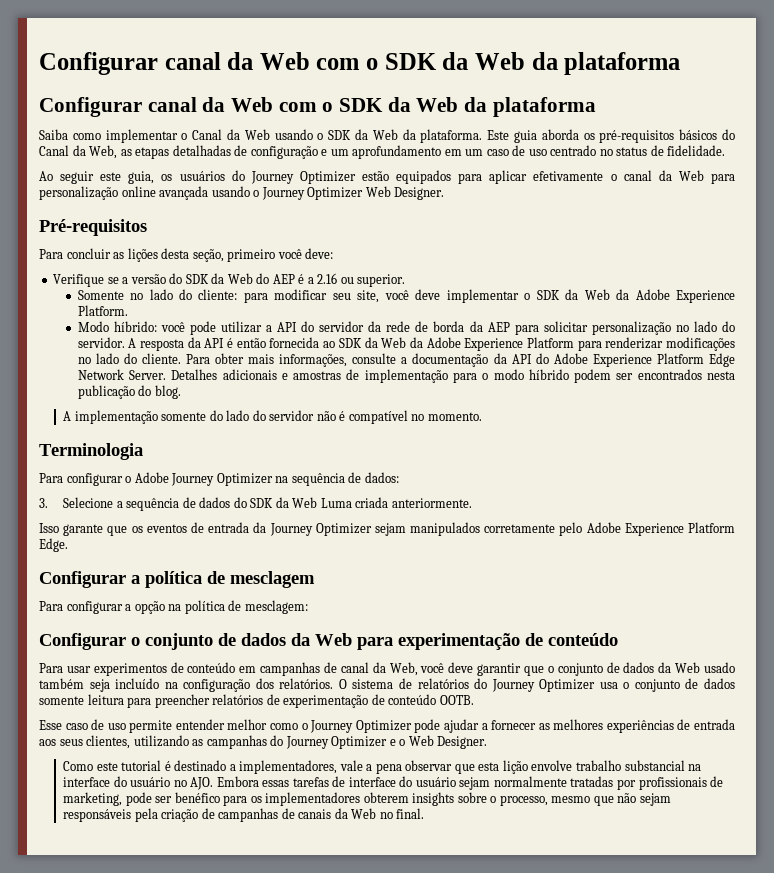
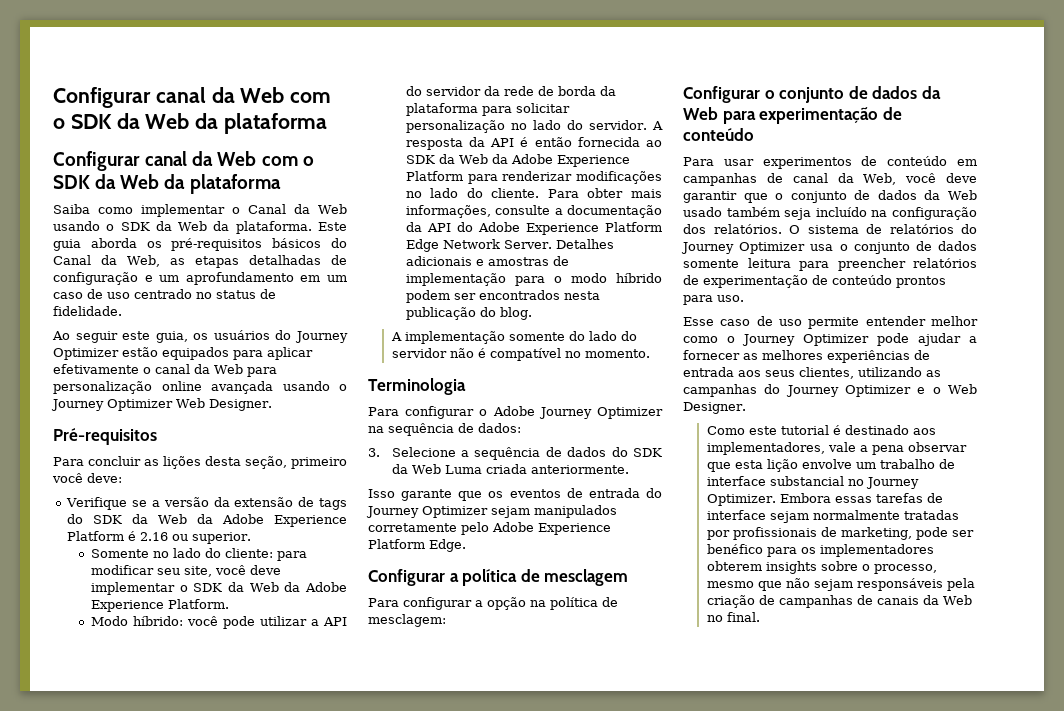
[169,273,314,284] do SDK da Web do AEP é a -> [213,497,347,510] [67,514,347,527] [67,531,137,541] da extensão de tags do SDK da Web da Adobe Experience Platform é
[487,322,510,332] AEP -> [405,103,478,116] plataforma
[253,522,267,533] da -> [646,488,662,498] do
[439,695,474,705] OOTB. -> [896,276,946,288] [683,295,744,305] prontos para uso.
[229,764,236,771] a -> [912,428,936,435] aos
[575,760,702,771] [63,776,214,790] trabalho substancial na interface do usuário no AJO. -> [855,459,955,469] [706,476,919,489] [706,494,776,506] um trabalho de interface substancial no Journey Optimizer.
[399,776,456,787] do usuário -> (766, 515) none

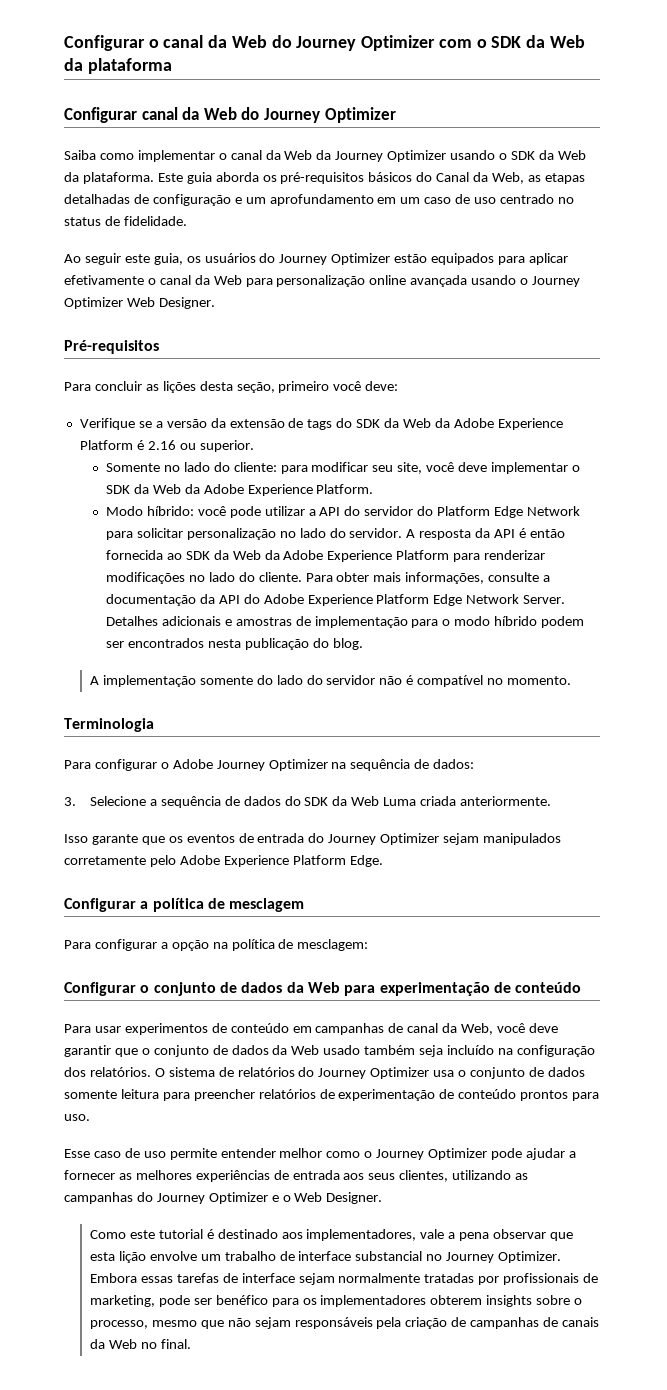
[53,87,285,108] Configurar canal da Web -> [64,35,436,51] Configurar o canal da Web do Journey Optimizer
[261,156,314,166] [53,174,281,194] com o SDK da Web da plataforma -> [241,107,396,123] do Journey Optimizer
[248,204,348,214] Canal da Web -> [230,150,447,162] canal da Web da Journey Optimizer
[483,86,616,96] [405,103,478,116] da rede de borda da plataforma -> [417,506,580,518] do Platform Edge Network

